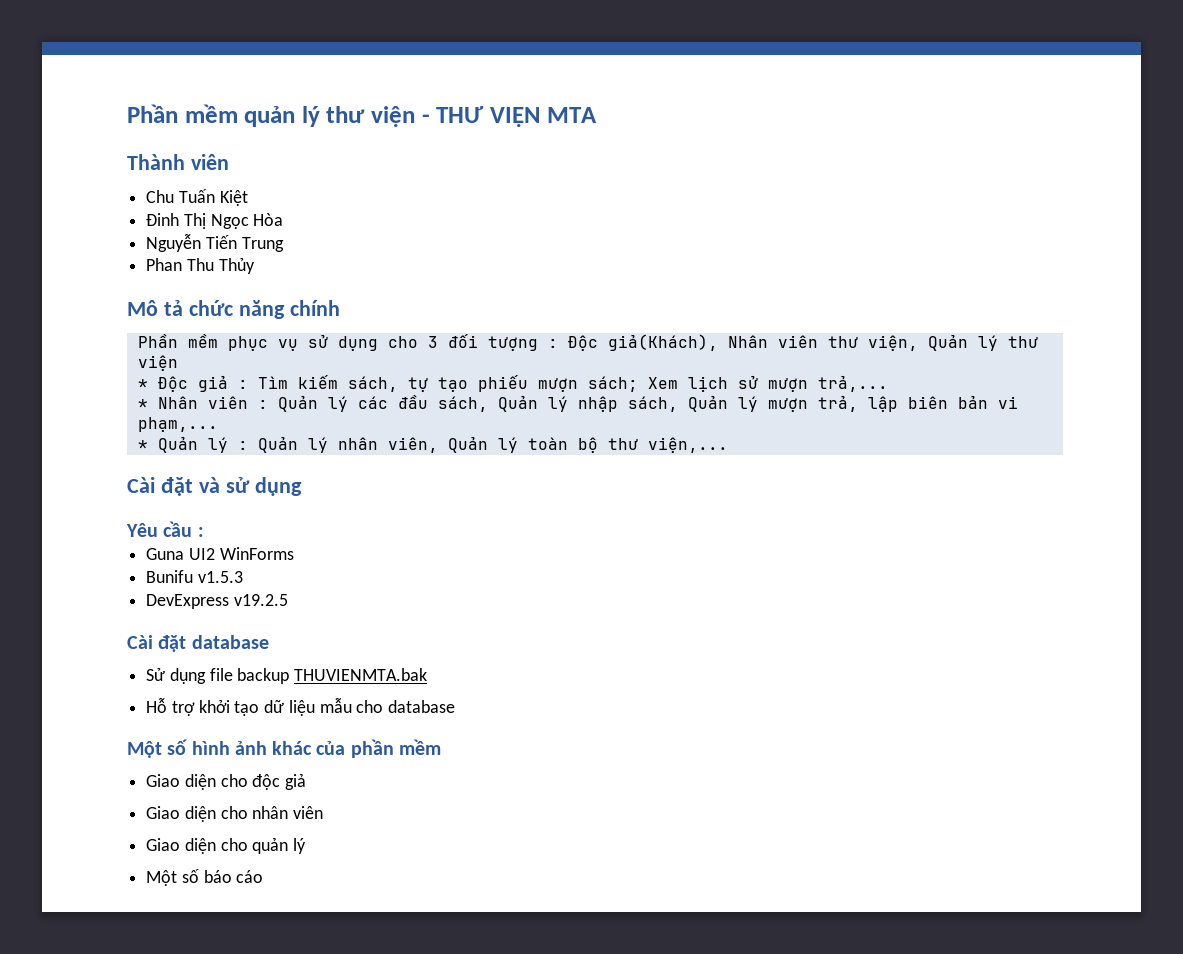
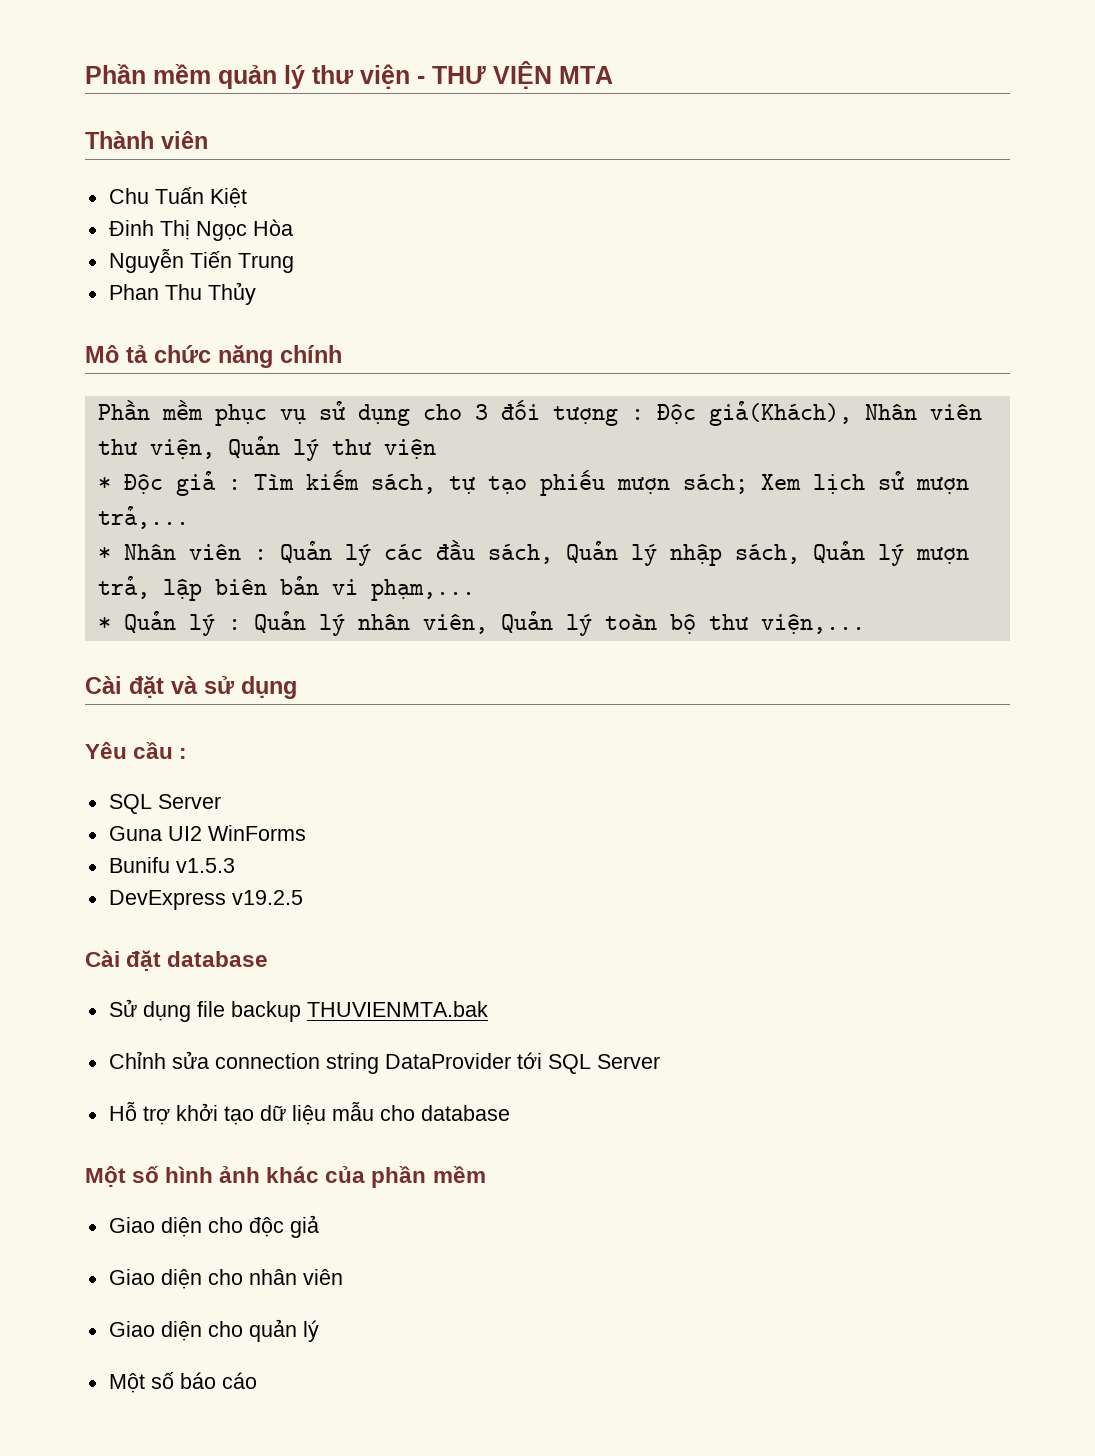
(204, 532) none -> [108,794,221,814] // SQL Server
(428, 674) none -> [108,1051,660,1074] // Chỉnh sửa connection string DataProvider tới SQL Server

